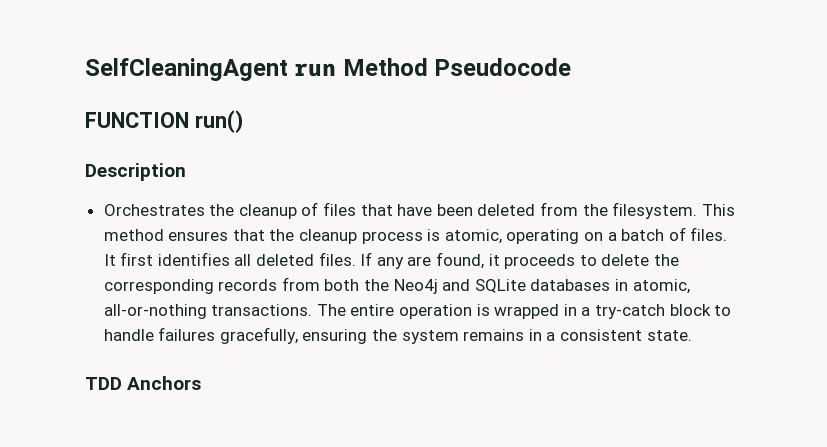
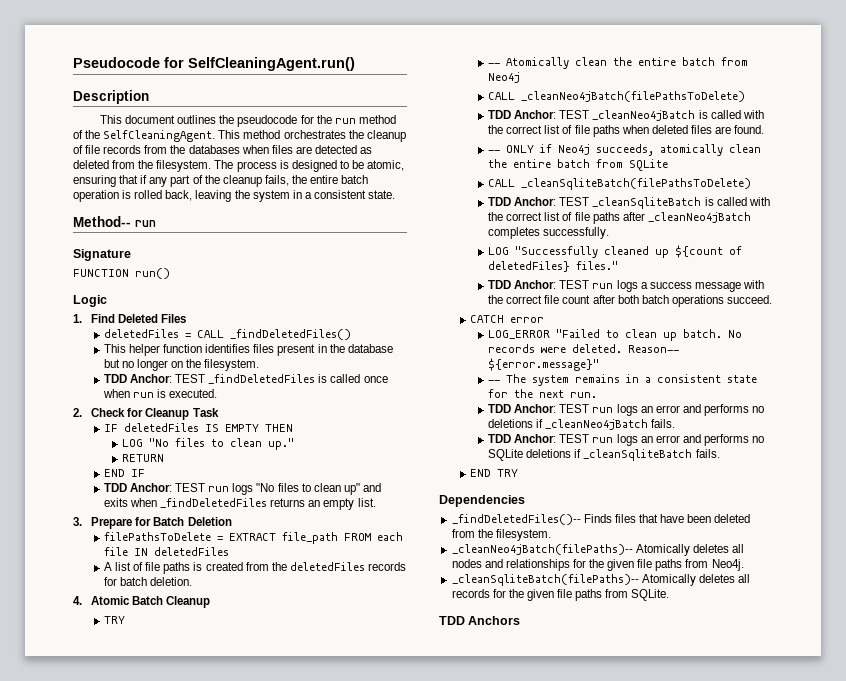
[85,58,572,81] [85,110,243,133] [85,163,186,181] [103,202,319,219] SelfCleaningAgent run Method Pseudocode // FUNCTION run() // Description // Orchestrates the cleanup of -> [73,57,355,71] [73,90,149,104] [100,115,396,127] [73,130,406,142] [73,145,373,154] [73,160,405,172] [73,175,369,187] [73,190,396,202] [73,216,156,227] [73,249,131,261] [73,268,170,279] [73,295,107,307] [73,314,187,323] [103,329,351,340] [103,344,393,356] [103,359,260,371] [103,374,388,384] [102,389,218,398] [73,408,219,420] [103,423,293,432] [122,438,295,450] [122,454,165,462] [103,469,145,477] [103,483,381,495] [103,498,376,510] [73,517,232,529] [103,532,403,544] [103,547,229,556] [103,562,406,574] [103,577,193,586] [73,596,211,608] [103,616,125,624] [488,57,749,69] [488,72,521,83] [488,91,746,102] [488,110,764,121] [488,125,765,137] [488,144,762,156] [488,159,669,171] [488,178,752,190] [488,197,770,209] [488,212,751,224] [488,227,610,239] [488,245,743,258] [488,261,619,272] [488,280,764,292] [488,295,772,307] [469,315,544,323] [488,329,743,341] [488,344,680,353] [488,358,600,371] [488,374,758,386] [488,389,598,398] [488,404,765,416] [488,419,676,430] [488,434,765,446] [488,449,720,461] [469,469,518,477] [439,495,525,507] [451,514,612,525] Pseudocode for SelfCleaningAgent.run() // Description // This document outlines the pseudocode for the run method of the SelfCleaningAgent. This method orchestrates the cleanup of file records from the databases when files are detected as deleted from the filesystem. The process is designed to be atomic, ensuring that if any part of the cleanup fails, the entire batch operation is rolled back, leaving the system in a consistent state. // Method-- run // Signature // FUNCTION run() // Logic // 1. Find Deleted Files // deletedFiles = CALL _findDeletedFiles() // This helper function identifies files present in the database but no longer on the filesystem. // TDD Anchor: TEST _findDeletedFiles is called once when run is executed. // 2. Check for Cleanup Task // IF deletedFiles IS EMPTY THEN // LOG "No files to clean up." // RETURN // END IF // TDD Anchor: TEST run logs "No files to clean up" and exits when _findDeletedFiles returns an empty list. // 3. Prepare for Batch Deletion // filePathsToDelete = EXTRACT file_path FROM each file IN deletedFiles // A list of file paths is created from the deletedFiles records for batch deletion. // 4. Atomic Batch Cleanup // TRY // -- Atomically clean the entire batch from Neo4j // CALL _cleanNeo4jBatch(filePathsToDelete) // TDD Anchor: TEST _cleanNeo4jBatch is called with the correct list of file paths when deleted files are found. // -- ONLY if Neo4j succeeds, atomically clean the entire batch from SQLite // CALL _cleanSqliteBatch(filePathsToDelete) // TDD Anchor: TEST _cleanSqliteBatch is called with the correct list of file paths after _cleanNeo4jBatch completes successfully. // LOG "Successfully cleaned up ${count of deletedFiles} files." // TDD Anchor: TEST run logs a success message with the correct file count after both batch operations succeed. // CATCH error // LOG_ERROR "Failed to clean up batch. No records were deleted. Reason-- ${error.message}" // -- The system remains in a consistent state for the next run. // TDD Anchor: TEST run logs an error and performs no deletions if _cleanNeo4jBatch fails. // TDD Anchor: TEST run logs an error and performs no SQLite deletions if _cleanSqliteBatch fails. // END TRY // Dependencies // _findDeletedFiles()-- Finds
[701,204,735,216] [103,227,728,244] [103,252,679,269] [103,277,690,294] [103,304,732,319] [103,327,692,344] This method ensures that the cleanup process is atomic, operating on a batch of files. It first identifies all deleted files. If any are found, it proceeds to delete the corresponding records from both the Neo4j and SQLite databases in atomic, all-or-nothing transactions. The entire operation is wrapped in a try-catch block to handle failures gracefully, ensuring the system remains in a consistent state. -> [451,544,744,556] [451,559,744,571] [451,574,750,586] [451,589,670,601] // _cleanNeo4jBatch(filePaths)-- Atomically deletes all nodes and relationships for the given file paths from Neo4j. // _cleanSqliteBatch(filePaths)-- Atomically deletes all records for the given file paths from SQLite.

